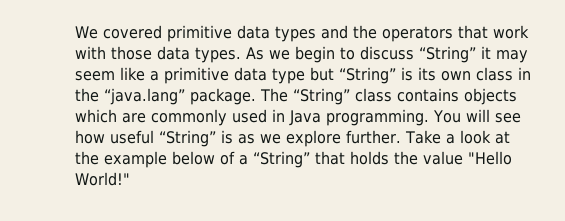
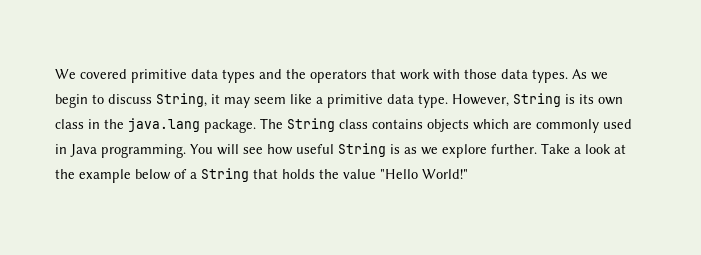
[419,46,476,63] “String” -> [156,93,207,107] String,
[272,67,396,84] type but “String” -> [418,93,561,108] type. However, String
[104,88,185,105] “java.lang” -> [128,118,200,132] java.lang
[293,88,350,105] “String” -> [287,118,335,132] String
[159,130,216,147] “String” -> [338,143,386,157] String
[253,151,310,168] “String” -> [201,168,249,182] String

